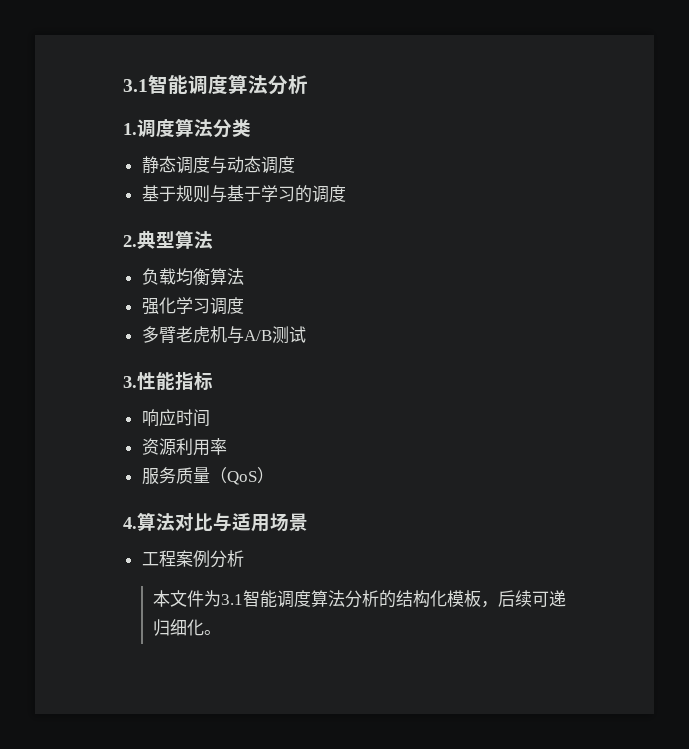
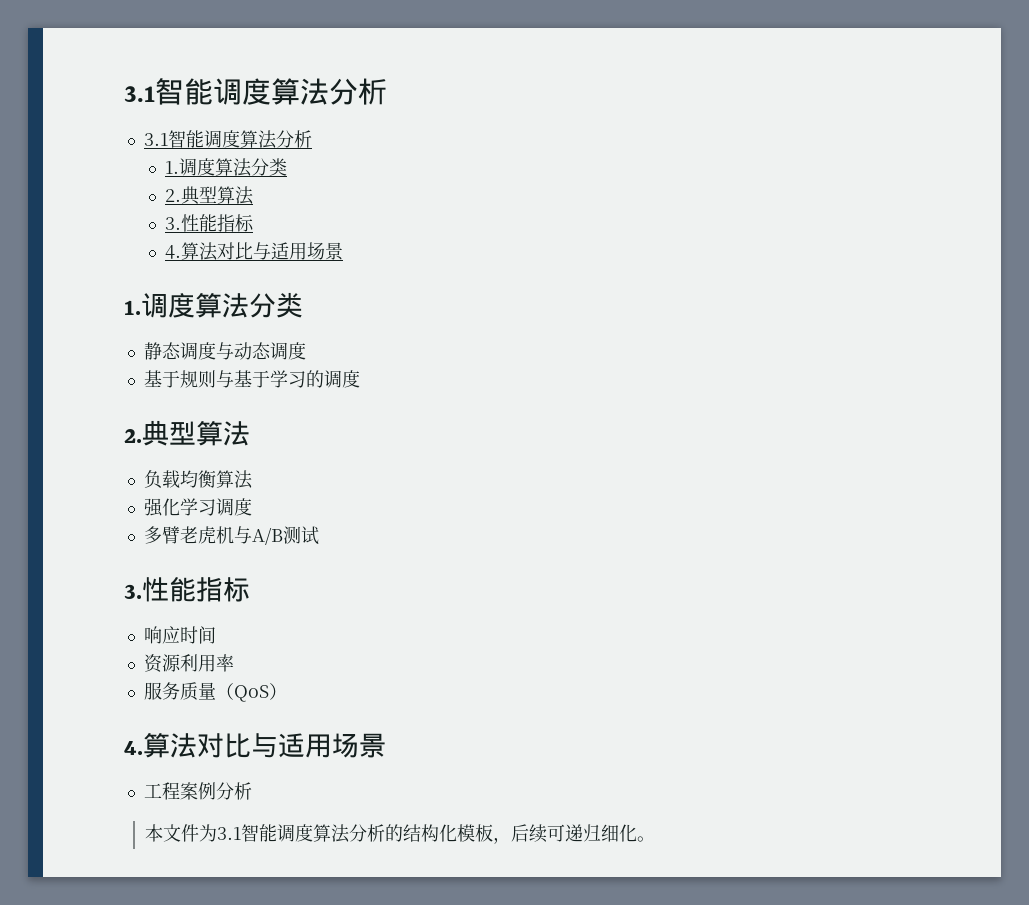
[123,74,308,95] 3.1智能调度算法分析 -> [124,78,387,105] [143,130,312,149] [165,158,288,177] [165,186,255,205] [165,214,255,232] [165,242,344,261] 3.1智能调度算法分析 // 3.1智能调度算法分析 // 1.调度算法分类 // 2.典型算法 // 3.性能指标 // 4.算法对比与适用场景

